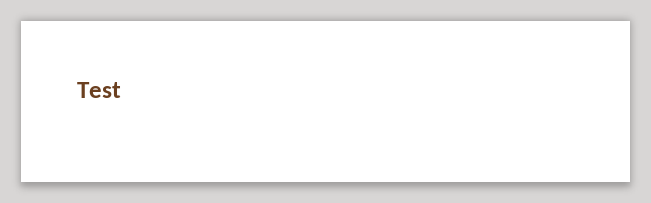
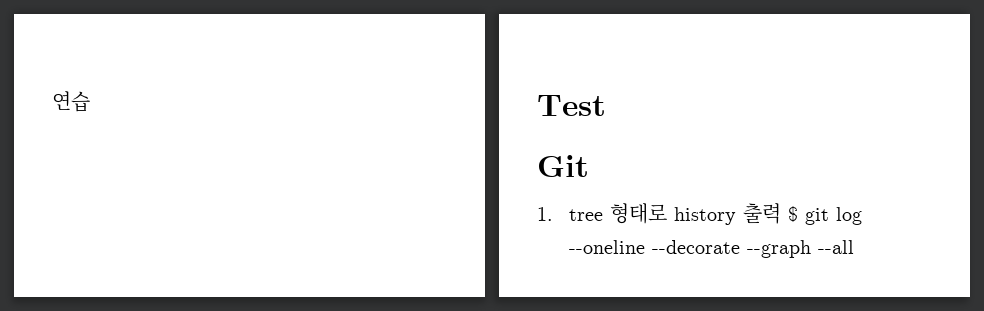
(77, 90) none -> [52,91,90,112] 연습 //
(121, 90) none -> [537,155,589,177] [537,203,863,225] [569,240,855,258] // Git // 1. tree 형태로 history 출력 $ git log --oneline --decorate --graph --all

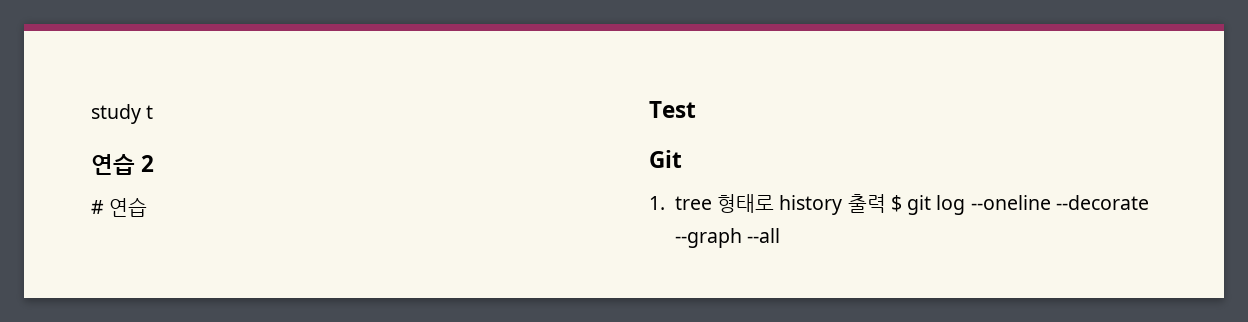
(52, 101) none -> [91,104,154,124] [91,154,155,175] [91,200,104,214] study t // 연습 2 // #

